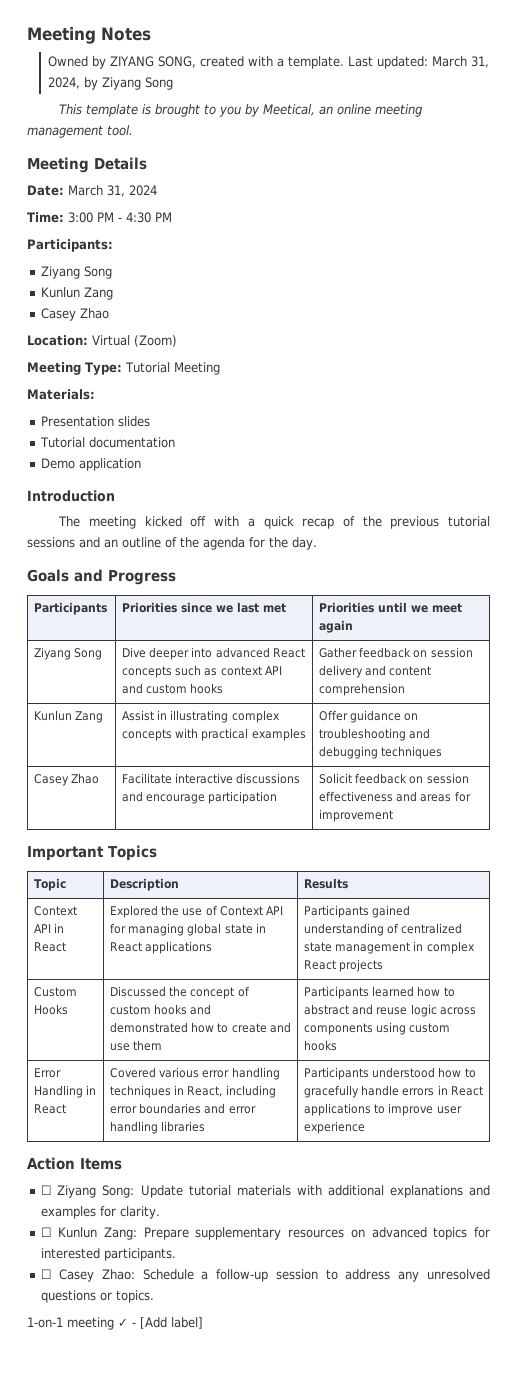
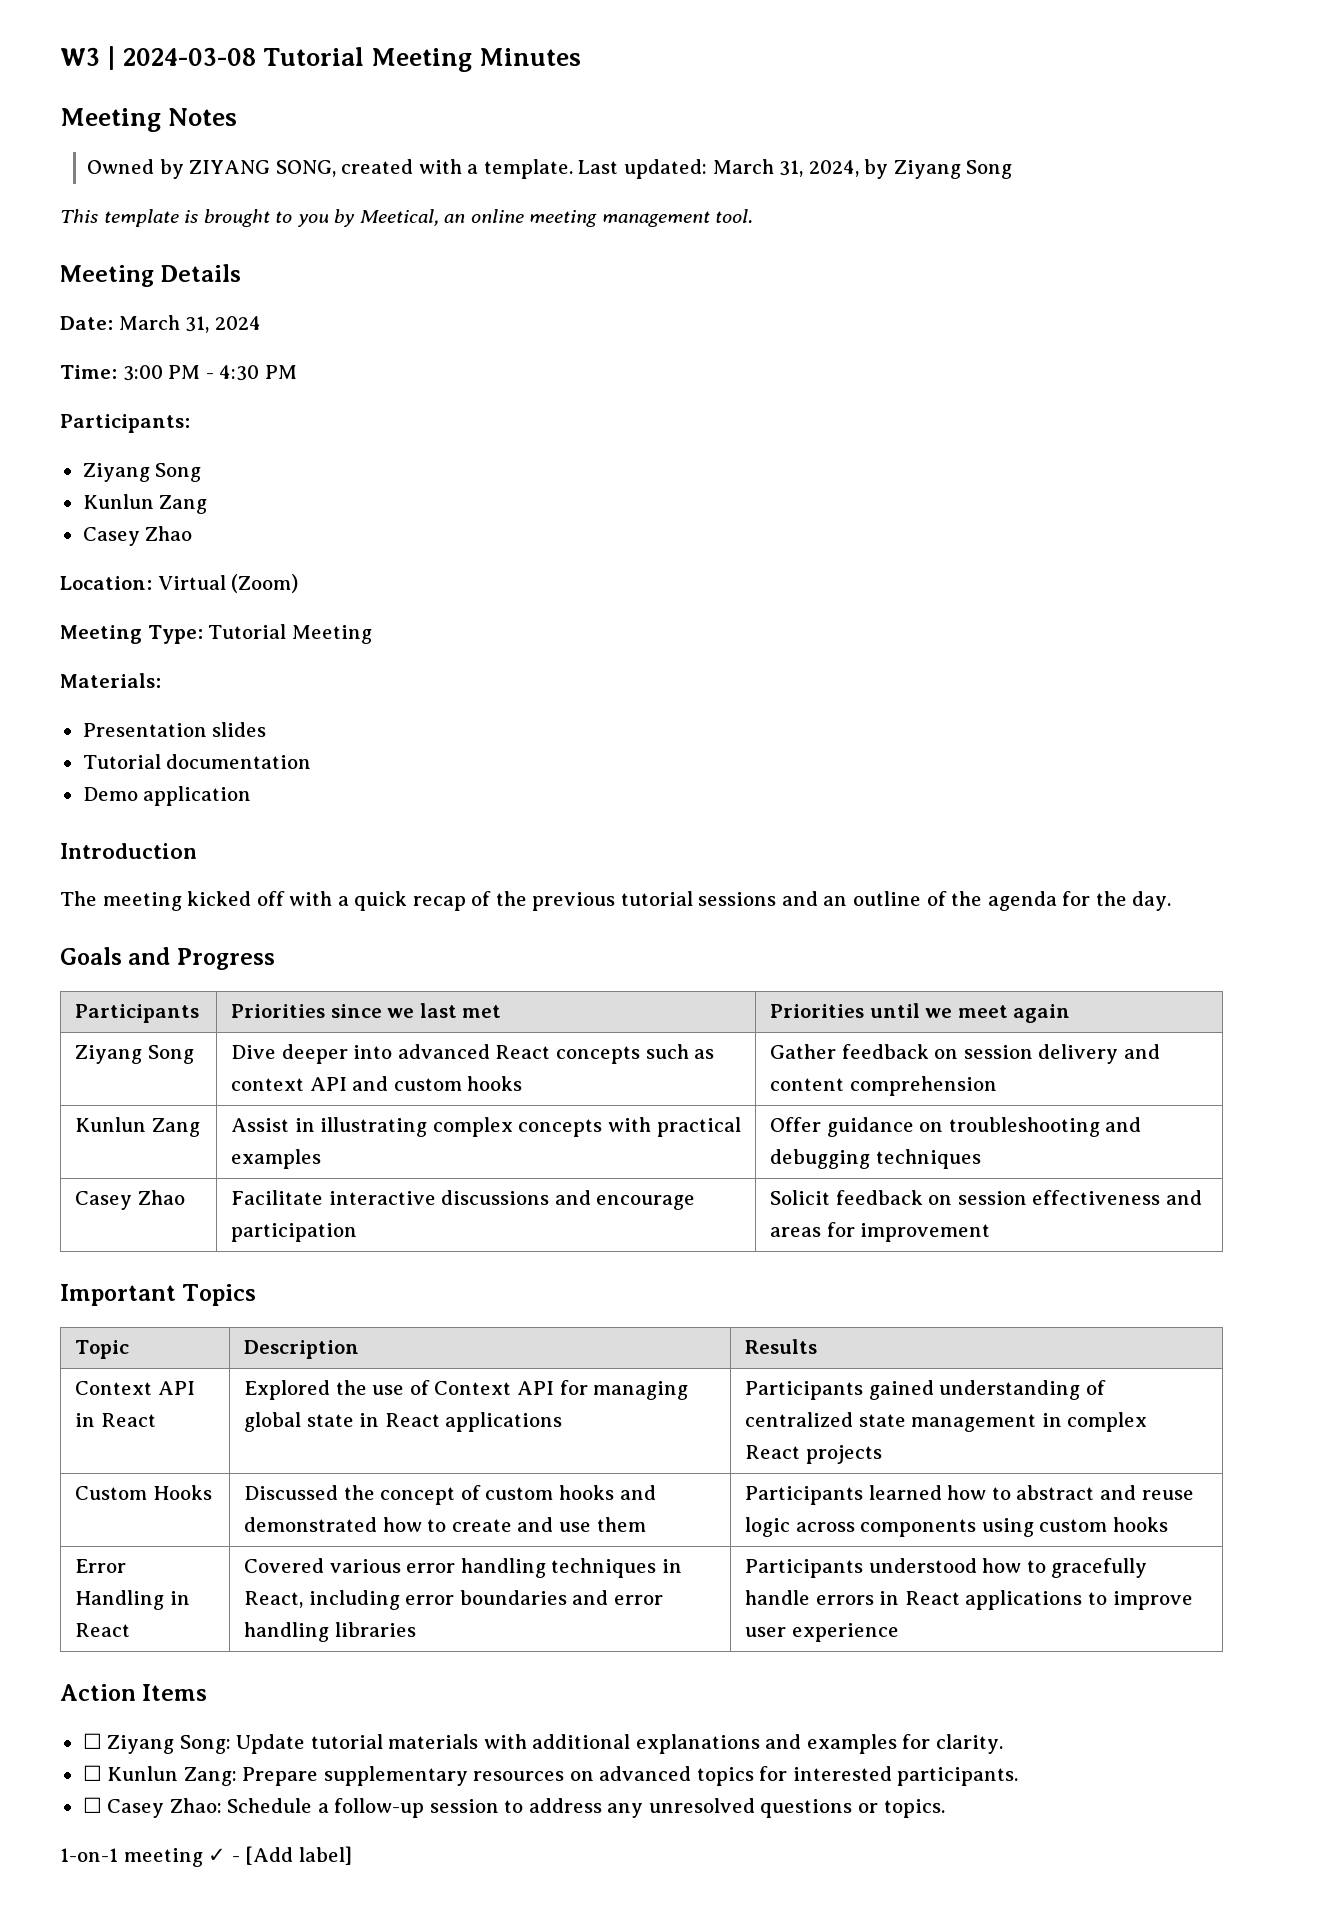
(27, 35) none -> [60,46,582,72] W3 | 2024-03-08 Tutorial Meeting Minutes //

